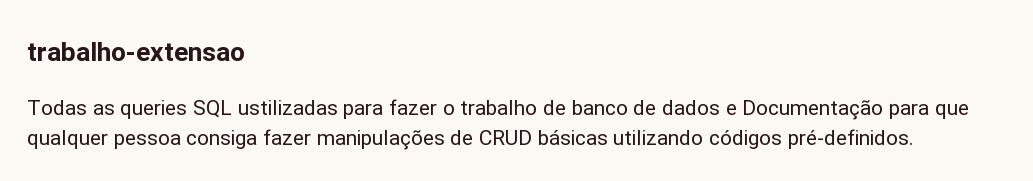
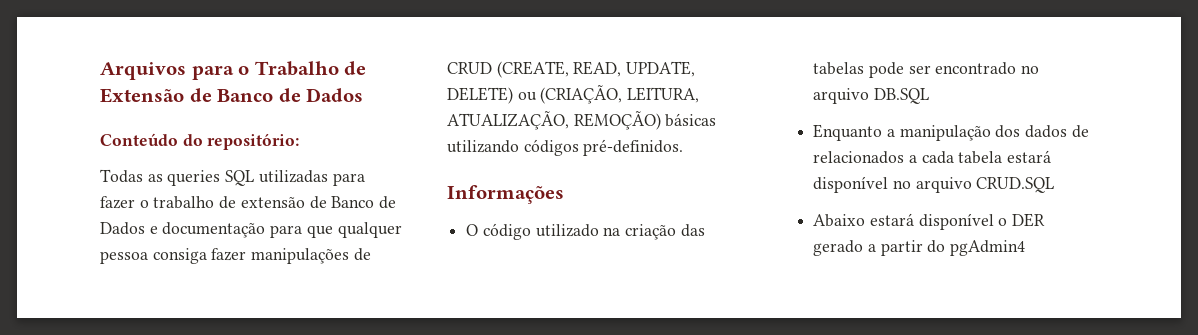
[27,42,245,61] trabalho-extensao -> [100,61,367,80] [100,88,364,103] [100,133,300,150] Arquivos para o Trabalho de Extensão de Banco de Dados // Conteúdo do repositório:
[237,100,338,115] ustilizadas -> [258,170,328,183] utilizadas
[571,100,884,120] banco de dados e Documentação -> [240,196,397,209] [100,222,266,238] extensão de Banco de Dados e documentação
[537,129,914,149] básicas utilizando códigos pré-definidos. -> [496,61,696,78] [447,85,700,104] [447,111,717,130] [447,139,684,156] [447,185,564,204] [466,223,705,240] [813,62,1040,78] [813,88,929,104] [813,124,1089,141] [813,150,1052,164] [813,176,1055,193] [813,213,1046,230] [813,240,1026,256] (CREATE, READ, UPDATE, DELETE) ou (CRIAÇÃO, LEITURA, ATUALIZAÇÃO, REMOÇÃO) básicas utilizando códigos pré-definidos. // Informações // O código utilizado na criação das tabelas pode ser encontrado no arquivo DB.SQL // Enquanto a manipulação dos dados de relacionados a cada tabela estará disponível no arquivo CRUD.SQL // Abaixo estará disponível o DER gerado a partir do pgAdmin4

